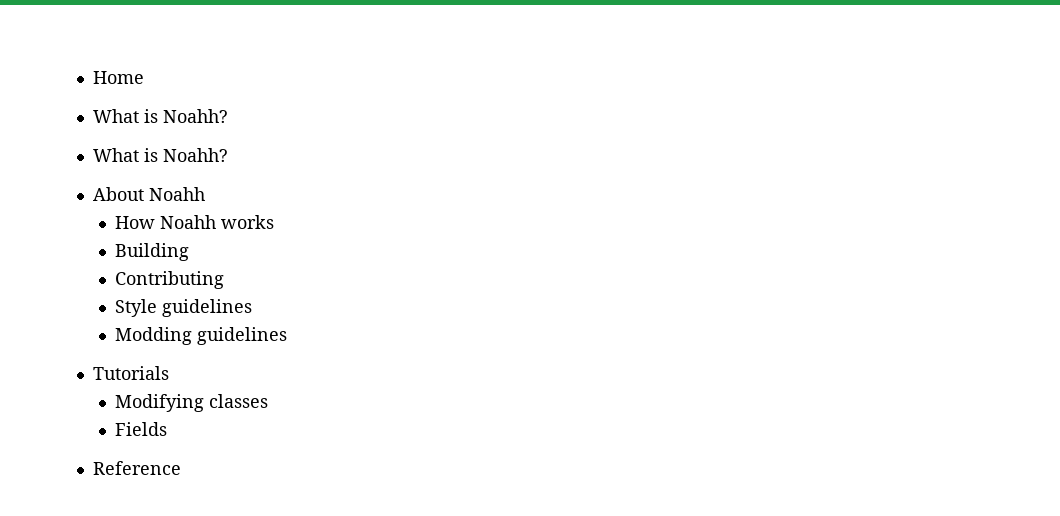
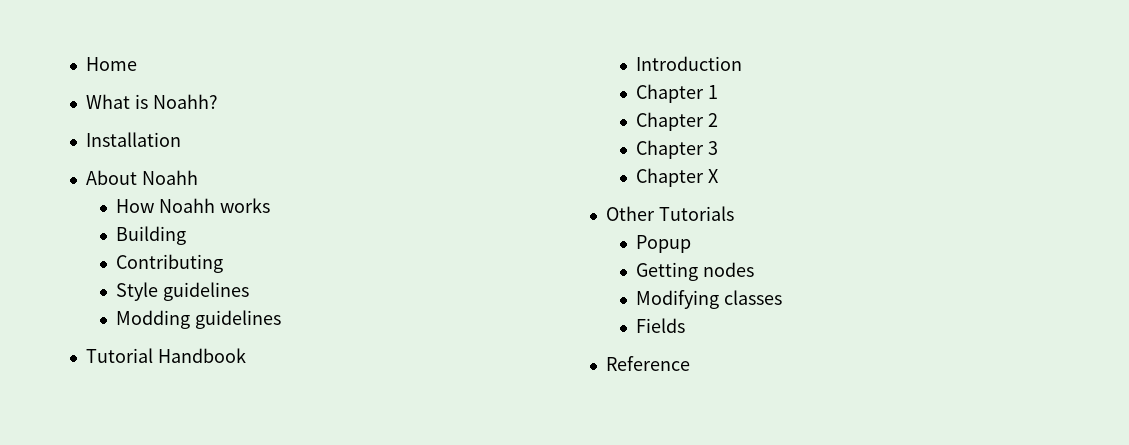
[92,148,228,162] What is Noahh? -> [85,132,181,147] Installation
[92,366,169,380] Tutorials -> [85,348,246,363] [636,56,743,71] [636,84,718,103] [636,112,718,131] [636,140,718,159] [636,168,719,187] [605,206,734,221] [636,235,692,253] [636,262,754,281] Tutorial Handbook // Introduction // Chapter 1 // Chapter 2 // Chapter 3 // Chapter X // Other Tutorials // Popup // Getting nodes

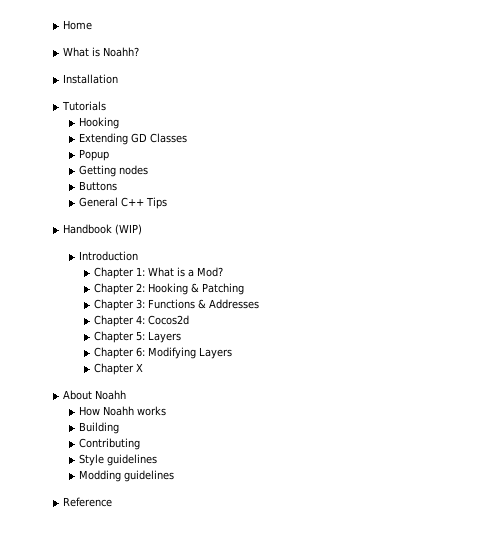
(181, 139) none -> [62,101,107,111] [78,117,119,129] [78,133,187,145] [78,149,109,161] [78,165,148,177] [78,181,117,191] [78,197,167,209] [63,224,143,235] [78,251,138,261] [94,267,224,279] [94,283,245,295] [94,299,260,311] [94,315,190,327] [94,331,182,343] [94,347,233,359] [94,363,144,375] // Tutorials // Hooking // Extending GD Classes // Popup // Getting nodes // Buttons // General C++ Tips // Handbook (WIP) // Introduction // Chapter 1: What is a Mod? // Chapter 2: Hooking & Patching // Chapter 3: Functions & Addresses // Chapter 4: Cocos2d // Chapter 5: Layers // Chapter 6: Modifying Layers // Chapter X
[85,348,246,363] [636,56,743,71] [636,84,718,103] [636,112,718,131] [636,140,718,159] [636,168,719,187] [605,206,734,221] [636,235,692,253] [636,262,754,281] [636,290,782,309] [636,318,686,333] // Tutorial Handbook // Introduction // Chapter 1 // Chapter 2 // Chapter 3 // Chapter X // Other Tutorials // Popup // Getting nodes // Modifying classes // Fields -> (174, 476) none

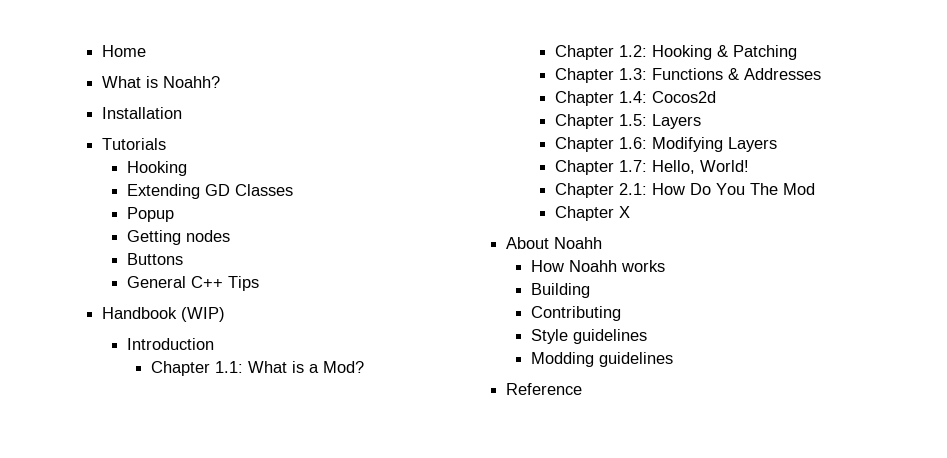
[136,267,146,276] 1: -> [215,361,244,373] 1.1:
[136,283,146,292] 2: -> [619,45,648,57] 1.2:
[136,299,146,309] 3: -> [619,68,648,80] 1.3:
[136,315,146,324] 4: -> [619,91,648,103] 1.4:
[136,331,182,343] [94,347,146,359] 5: Layers // Chapter 6: -> [619,114,702,129] [555,137,648,152] 1.5: Layers // Chapter 1.6:
(233, 353) none -> [555,160,750,175] [555,183,816,198] // Chapter 1.7: Hello, World! // Chapter 2.1: How Do You The Mod

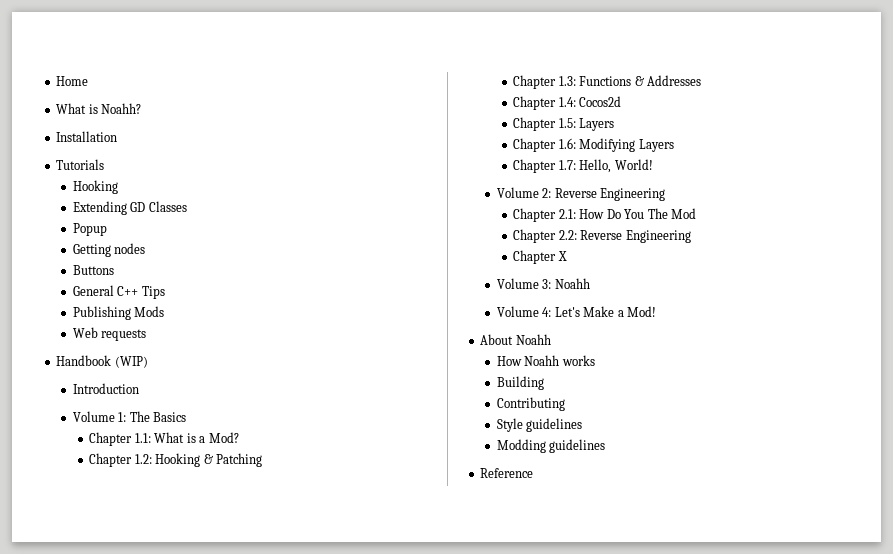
(259, 283) none -> [72,306,165,320] [72,327,147,341] // Publishing Mods // Web requests
(214, 344) none -> [72,411,187,422] // Volume 1: The Basics
(750, 166) none -> [496,187,666,201] // Volume 2: Reverse Engineering
[619,206,631,218] X -> [558,230,691,243] [513,250,567,264] [496,278,590,289] [496,306,657,317] 2.2: Reverse Engineering // Chapter X // Volume 3: Noahh // Volume 4: Let's Make a Mod!

